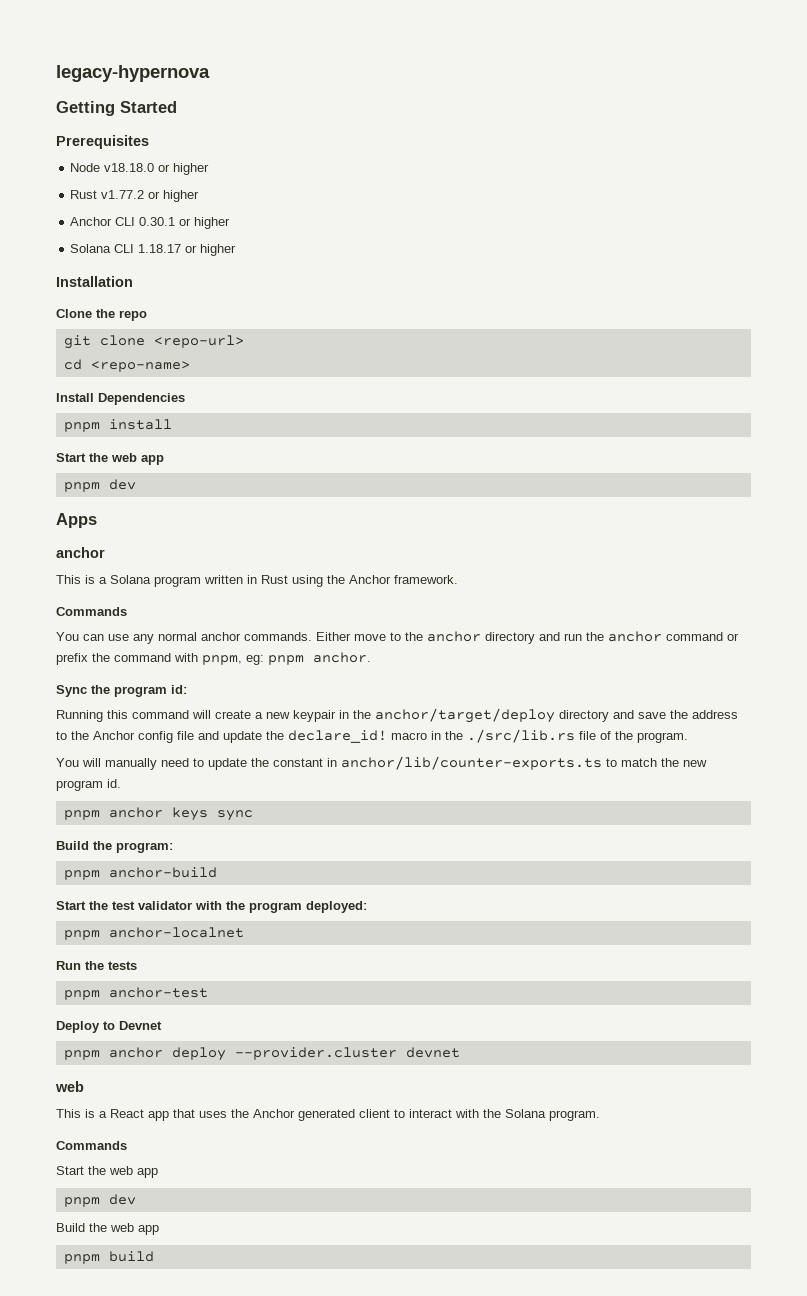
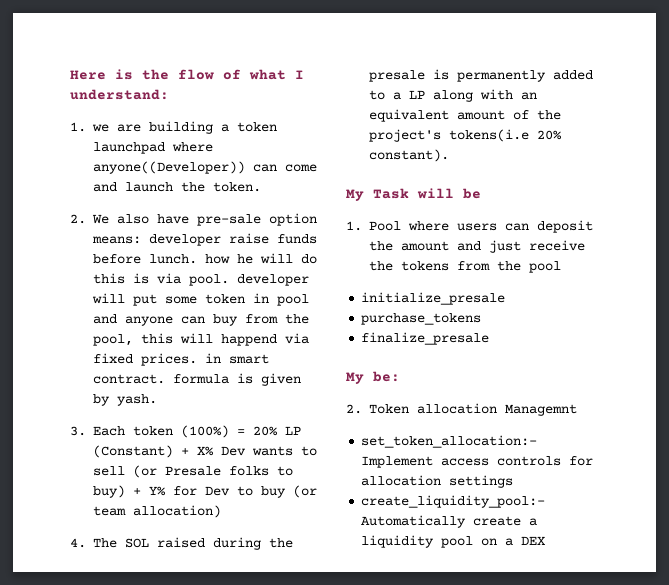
[56,65,210,82] [56,101,177,116] [56,135,149,149] [70,163,210,175] [70,190,200,202] [70,217,231,229] [70,244,237,256] [56,276,133,287] [56,309,147,321] [63,335,244,349] [63,359,190,372] [56,393,185,405] [63,419,172,432] [56,453,164,465] [63,479,136,492] [56,513,97,528] [56,547,105,558] [56,575,458,587] [56,607,127,616] [56,631,739,644] [56,652,371,665] [56,685,187,697] [56,708,738,723] [56,729,688,743] [56,756,707,770] [56,779,121,791] [63,807,253,821] [56,841,173,853] [63,867,217,880] [56,901,367,913] [63,927,244,940] [56,961,137,970] [63,987,208,1000] [56,1021,162,1033] [63,1047,460,1061] [55,1081,84,1092] [56,1109,600,1121] [56,1141,127,1150] [56,1166,158,1178] [63,1194,136,1207] [56,1223,159,1235] [63,1251,154,1264] legacy-hypernova // Getting Started // Prerequisites // Node v18.18.0 or higher // Rust v1.77.2 or higher // Anchor CLI 0.30.1 or higher // Solana CLI 1.18.17 or higher // Installation // Clone the repo // git clone <repo-url> // cd <repo-name> // Install Dependencies // pnpm install // Start the web app // pnpm dev // Apps // anchor // This is a Solana program written in Rust using the Anchor framework. // Commands // You can use any normal anchor commands. Either move to the anchor directory and run the anchor command or prefix the command with pnpm, eg: pnpm anchor. // Sync the program id: // Running this command will create a new keypair in the anchor/target/deploy directory and save the address to the Anchor config file and update the declare_id! macro in the ./src/lib.rs file of the program. // You will manually need to update the constant in anchor/lib/counter-exports.ts to match the new program id. // pnpm anchor keys sync // Build the program: // pnpm anchor-build // Start the test validator with the program deployed: // pnpm anchor-localnet // Run the tests // pnpm anchor-test // Deploy to Devnet // pnpm anchor deploy --provider.cluster devnet // web // This is a React app that uses the Anchor generated client to interact with the Solana program. // Commands // Start the web app // pnpm dev // Build the web app // pnpm build -> [70,69,304,80] [70,89,169,100] [70,121,277,134] [93,142,213,154] [93,161,317,174] [93,182,261,192] [70,213,317,226] [92,233,317,246] [93,253,317,264] [93,273,309,286] [92,293,309,306] [93,314,309,326] [93,333,309,346] [93,353,269,366] [93,373,301,386] [93,394,157,406] [70,425,301,438] [93,445,317,458] [93,465,293,478] [93,485,317,498] [93,505,221,518] [70,537,293,550] [369,69,593,82] [369,89,537,102] [369,109,561,122] [369,129,562,142] [369,149,449,162] [346,188,481,201] [346,220,593,233] [369,240,585,253] [369,261,561,273] [361,292,506,305] [361,313,482,325] [361,332,490,345] [346,371,400,384] [346,403,577,416] [361,435,538,448] [361,456,594,468] [361,475,514,488] [361,495,546,508] [361,515,538,528] [361,535,547,548] Here is the flow of what I understand: // 1. we are building a token launchpad where anyone((Developer)) can come and launch the token. // 2. We also have pre-sale option means: developer raise funds before lunch. how he will do this is via pool. developer will put some token in pool and anyone can buy from the pool, this will happend via fixed prices. in smart contract. formula is given by yash. // 3. Each token (100%) = 20% LP (Constant) + X% Dev wants to sell (or Presale folks to buy) + Y% for Dev to buy (or team allocation) // 4. The SOL raised during the presale is permanently added to a LP along with an equivalent amount of the project's tokens(i.e 20% constant). // My Task will be // 1. Pool where users can deposit the amount and just receive the tokens from the pool // initialize_presale // purchase_tokens // finalize_presale // My be: // 2. Token allocation Managemnt // set_token_allocation:- Implement access controls for allocation settings // create_liquidity_pool:- Automatically create a liquidity pool on a DEX

